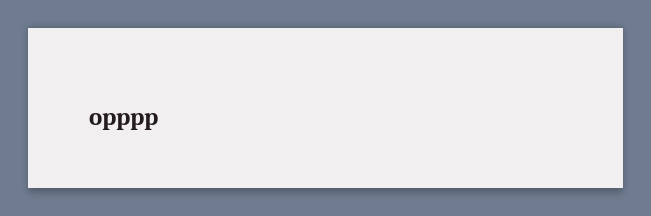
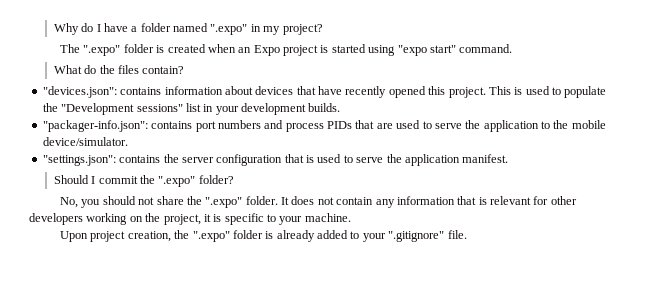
[89,113,158,130] opppp -> [53,23,323,35] [60,44,513,56] [53,65,185,74] [42,86,607,98] [42,103,341,115] [42,120,606,132] [42,137,128,146] [42,154,509,166] [53,175,234,187] [60,196,577,208] [29,213,351,225] [60,230,467,242] Why do I have a folder named ".expo" in my project? // The ".expo" folder is created when an Expo project is started using "expo start" command. // What do the files contain? // "devices.json": contains information about devices that have recently opened this project. This is used to populate the "Development sessions" list in your development builds. // "packager-info.json": contains port numbers and process PIDs that are used to serve the application to the mobile device/simulator. // "settings.json": contains the server configuration that is used to serve the application manifest. // Should I commit the ".expo" folder? // No, you should not share the ".expo" folder. It does not contain any information that is relevant for other developers working on the project, it is specific to your machine. // Upon project creation, the ".expo" folder is already added to your ".gitignore" file.

